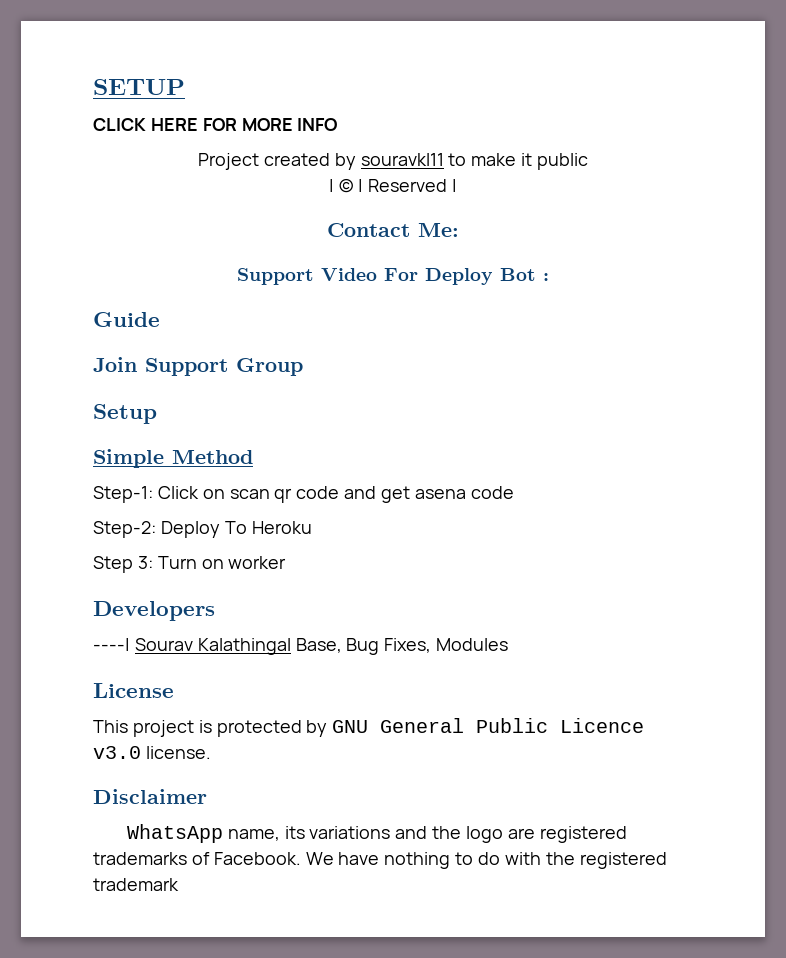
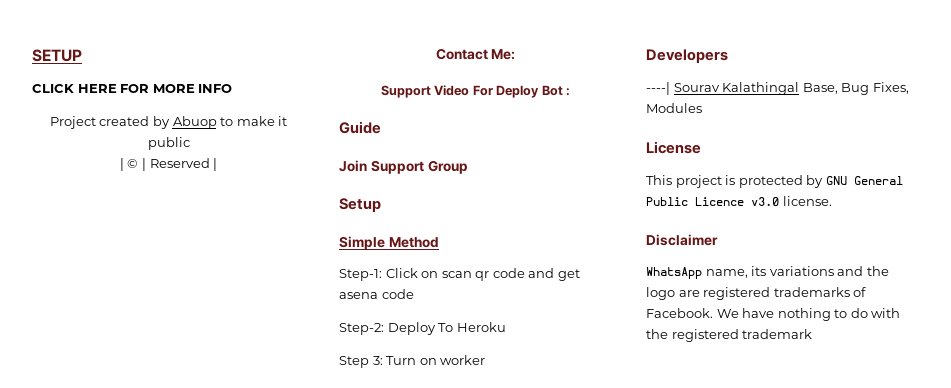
[360,153,444,166] souravkl11 -> [172,116,217,129] Abuop

